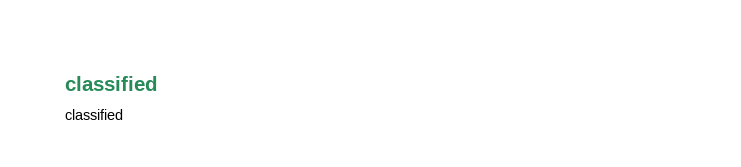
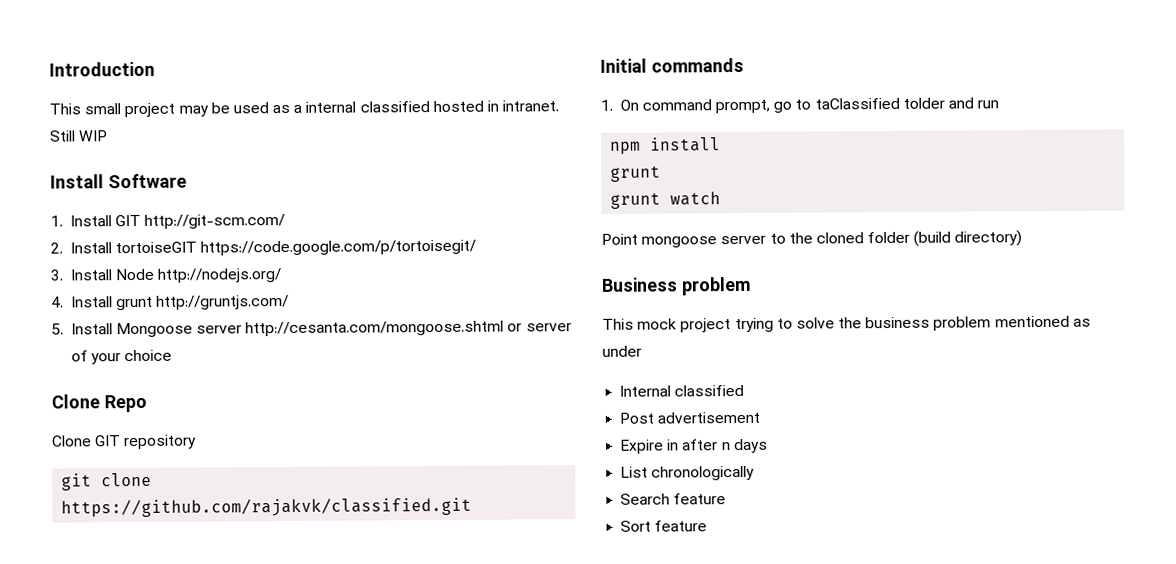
[65,76,158,91] [65,109,123,120] classified // classified -> [49,61,155,77] [49,100,560,118] [49,130,109,142] [50,173,187,189] [50,214,286,229] [50,239,477,256] [50,268,282,283] [51,294,290,311] [51,320,572,338] [70,349,173,365] [51,394,147,413] [52,434,198,450] [61,472,153,491] [61,497,473,518] [600,57,744,73] [600,97,1000,114] [610,137,722,155] [610,165,662,182] [610,191,722,209] [601,230,1023,248] [601,276,751,296] [602,315,1091,333] [602,345,642,357] [619,384,745,397] [619,411,761,424] [620,438,768,454] [620,465,756,481] [620,493,727,505] [620,520,708,532] Introduction // This small project may be used as a internal classified hosted in intranet. Still WIP // Install Software // 1. Install GIT http://git-scm.com/ // 2. Install tortoiseGIT https://code.google.com/p/tortoisegit/ // 3. Install Node http://nodejs.org/ // 4. Install grunt http://gruntjs.com/ // 5. Install Mongoose server http://cesanta.com/mongoose.shtml or server of your choice // Clone Repo // Clone GIT repository // git clone https://github.com/rajakvk/classified.git // Initial commands // 1. On command prompt, go to taClassified tolder and run // npm install // grunt // grunt watch // Point mongoose server to the cloned folder (build directory) // Business problem // This mock project trying to solve the business problem mentioned as under // Internal classified // Post advertisement // Expire in after n days // List chronologically // Search feature // Sort feature

